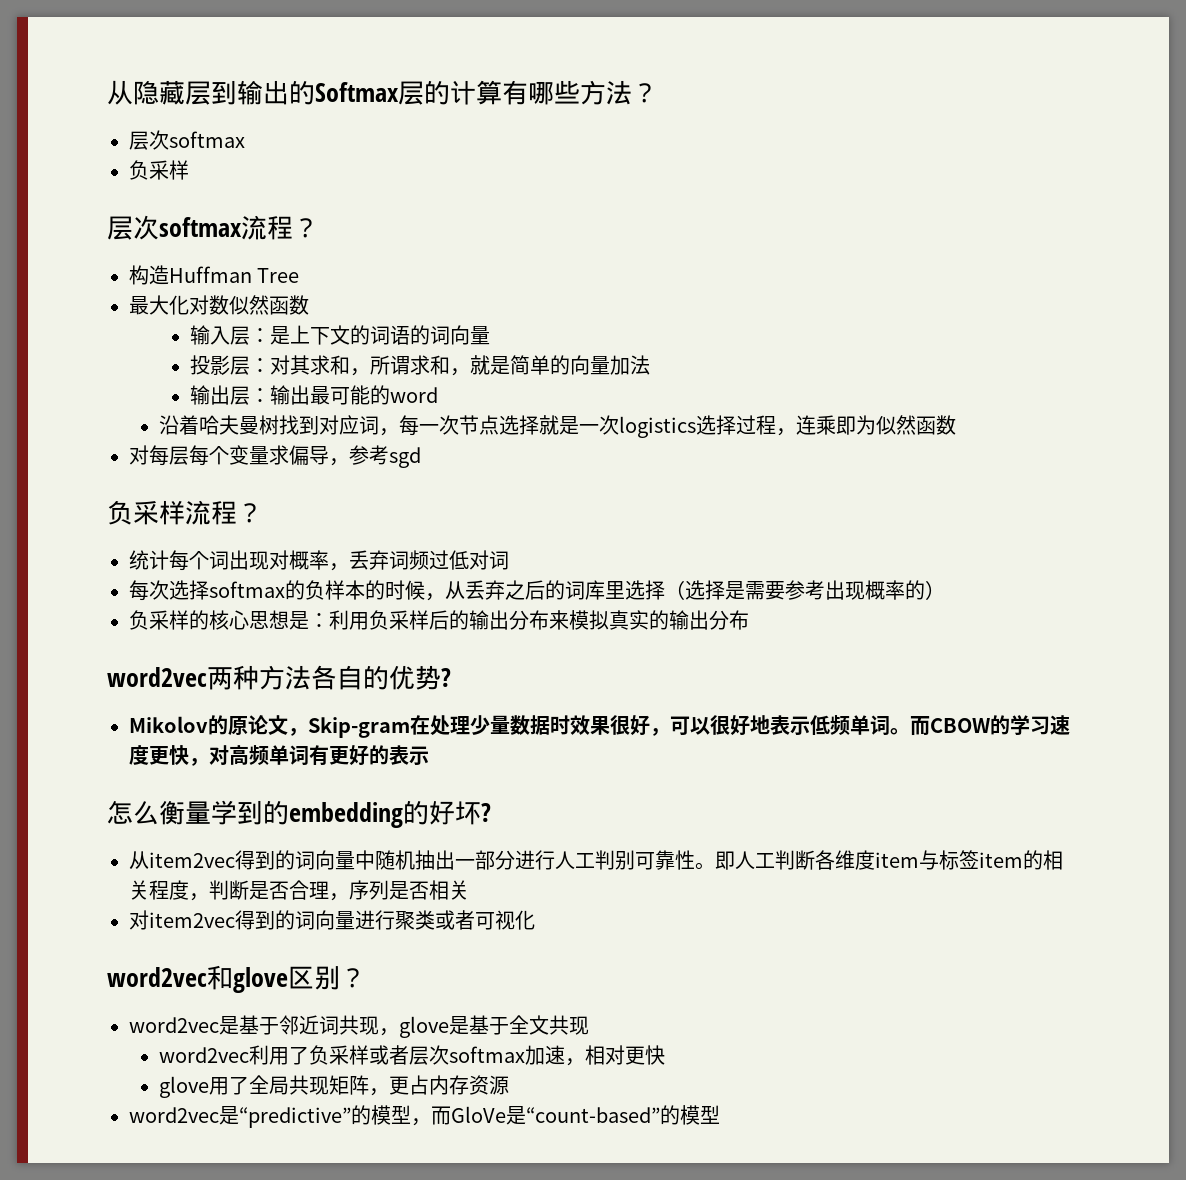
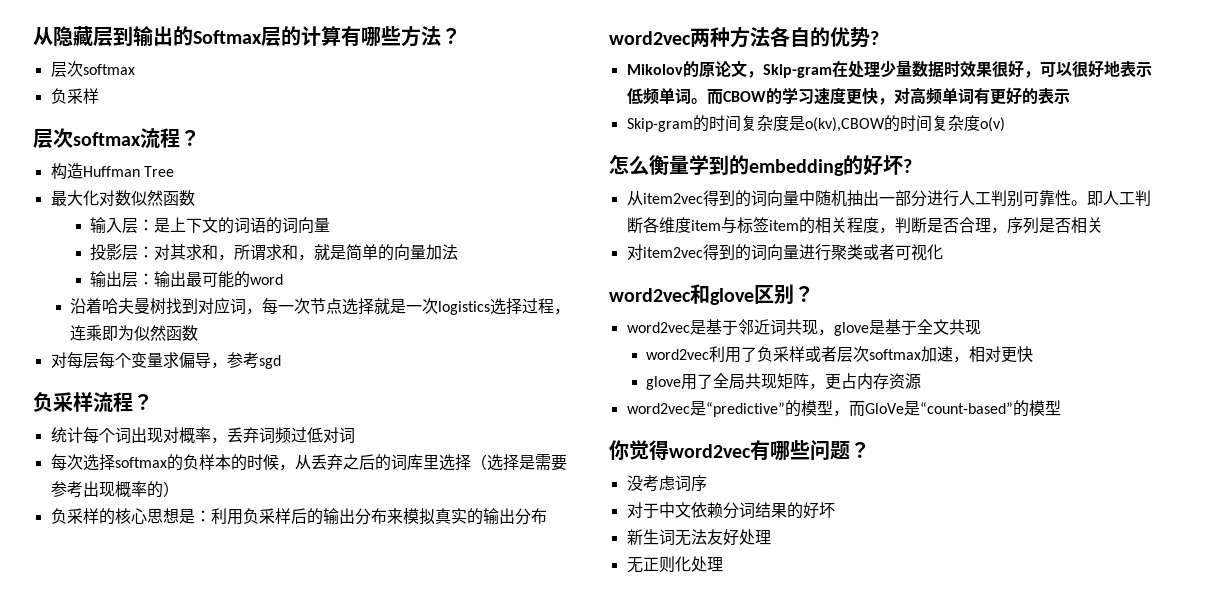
(429, 755) none -> [626,115,1005,132] // Skip-gram的时间复杂度是o(kv),CBOW的时间复杂度o(v)
(720, 1114) none -> [609,440,870,461] [626,475,707,492] [626,502,835,519] [626,529,771,546] [626,556,723,573] // 你觉得word2vec有哪些问题？ // 没考虑词序 // 对于中文依赖分词结果的好坏 // 新生词无法友好处理 // 无正则化处理

